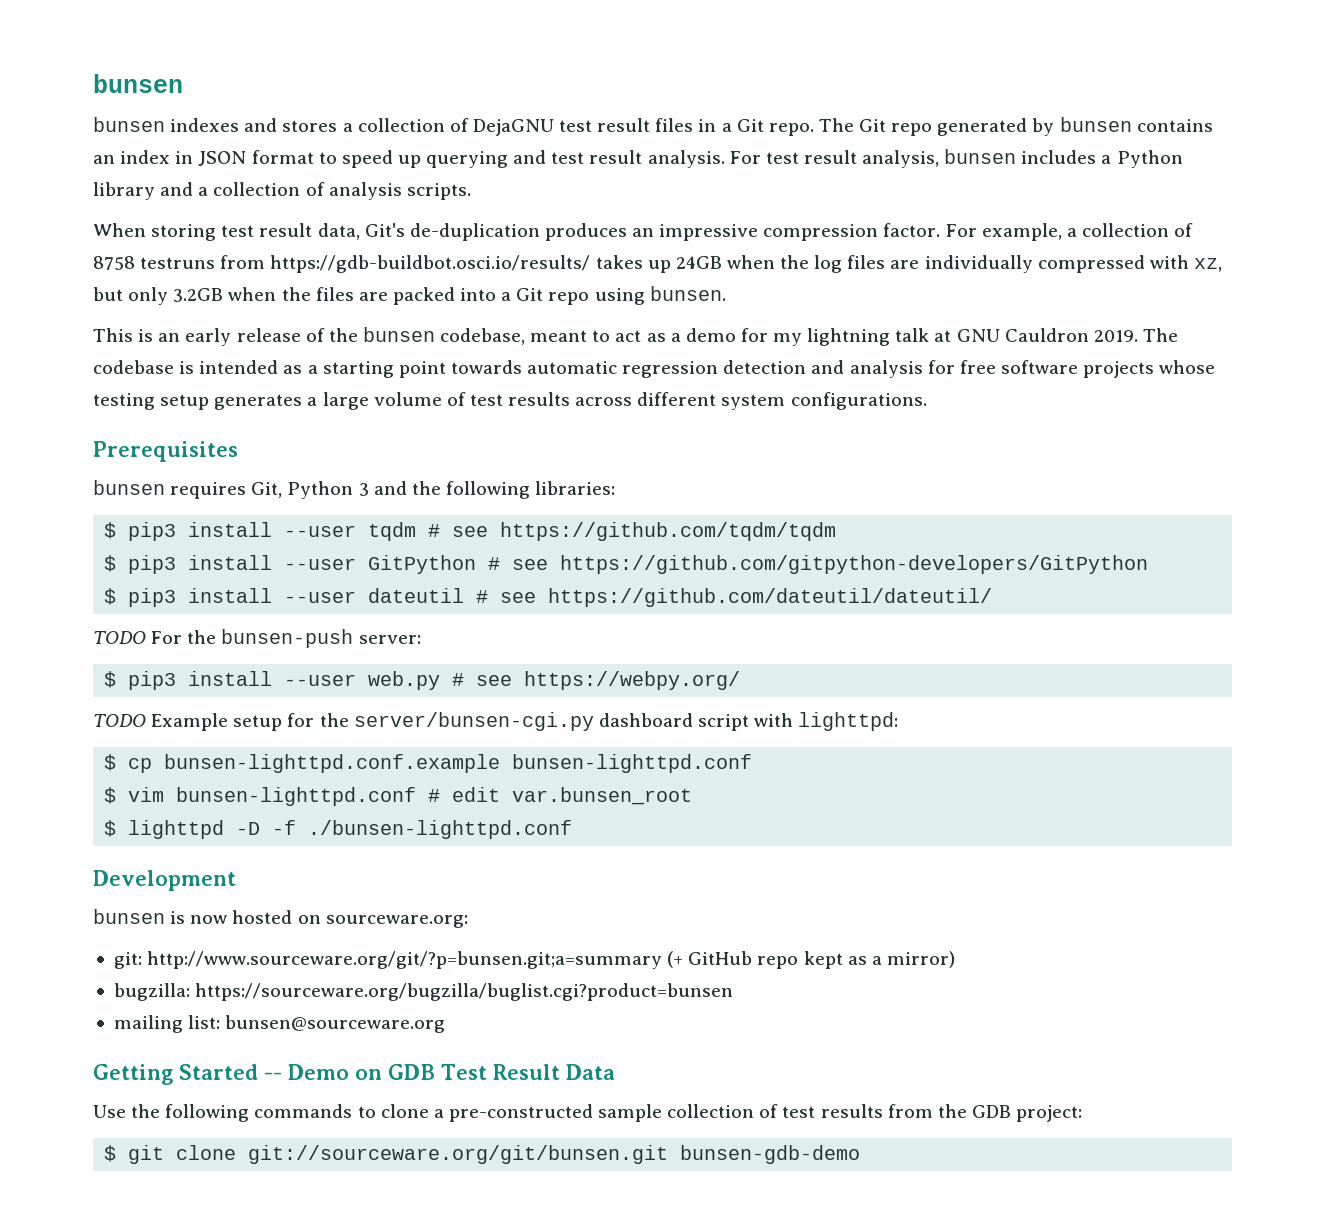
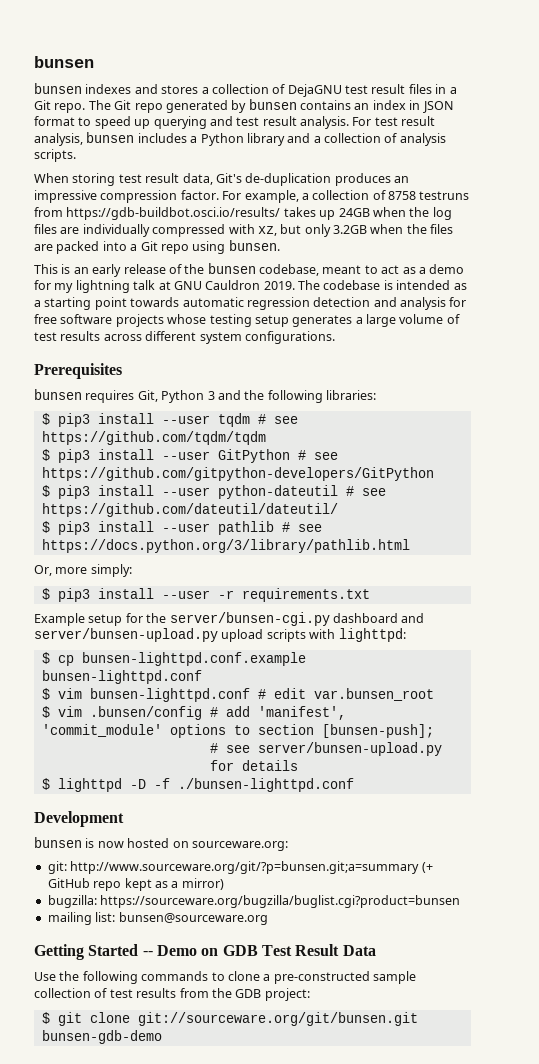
[368,588,465,603] dateutil -> [217,485,338,499] python-dateutil
[93,629,421,648] [104,671,741,690] [93,714,146,727] // TODO For the bunsen-push server: // $ pip3 install --user web.py # see https://webpy.org/ // TODO -> [41,521,322,535] [41,539,410,553] [34,564,132,577] [41,588,370,602] // $ pip3 install --user pathlib # see https://docs.python.org/3/library/pathlib.html // Or, more simply: // $ pip3 install --user -r requirements.txt //
[697,714,749,731] script -> [401,613,425,623] [34,628,306,642] and server/bunsen-upload.py upload scripts
(693, 796) none -> [41,706,346,720] [41,724,434,738] [209,742,442,756] [209,760,298,771] // $ vim .bunsen/config # add 'manifest', 'commit_module' options to section [bunsen-push]; // # see server/bunsen-upload.py for details

